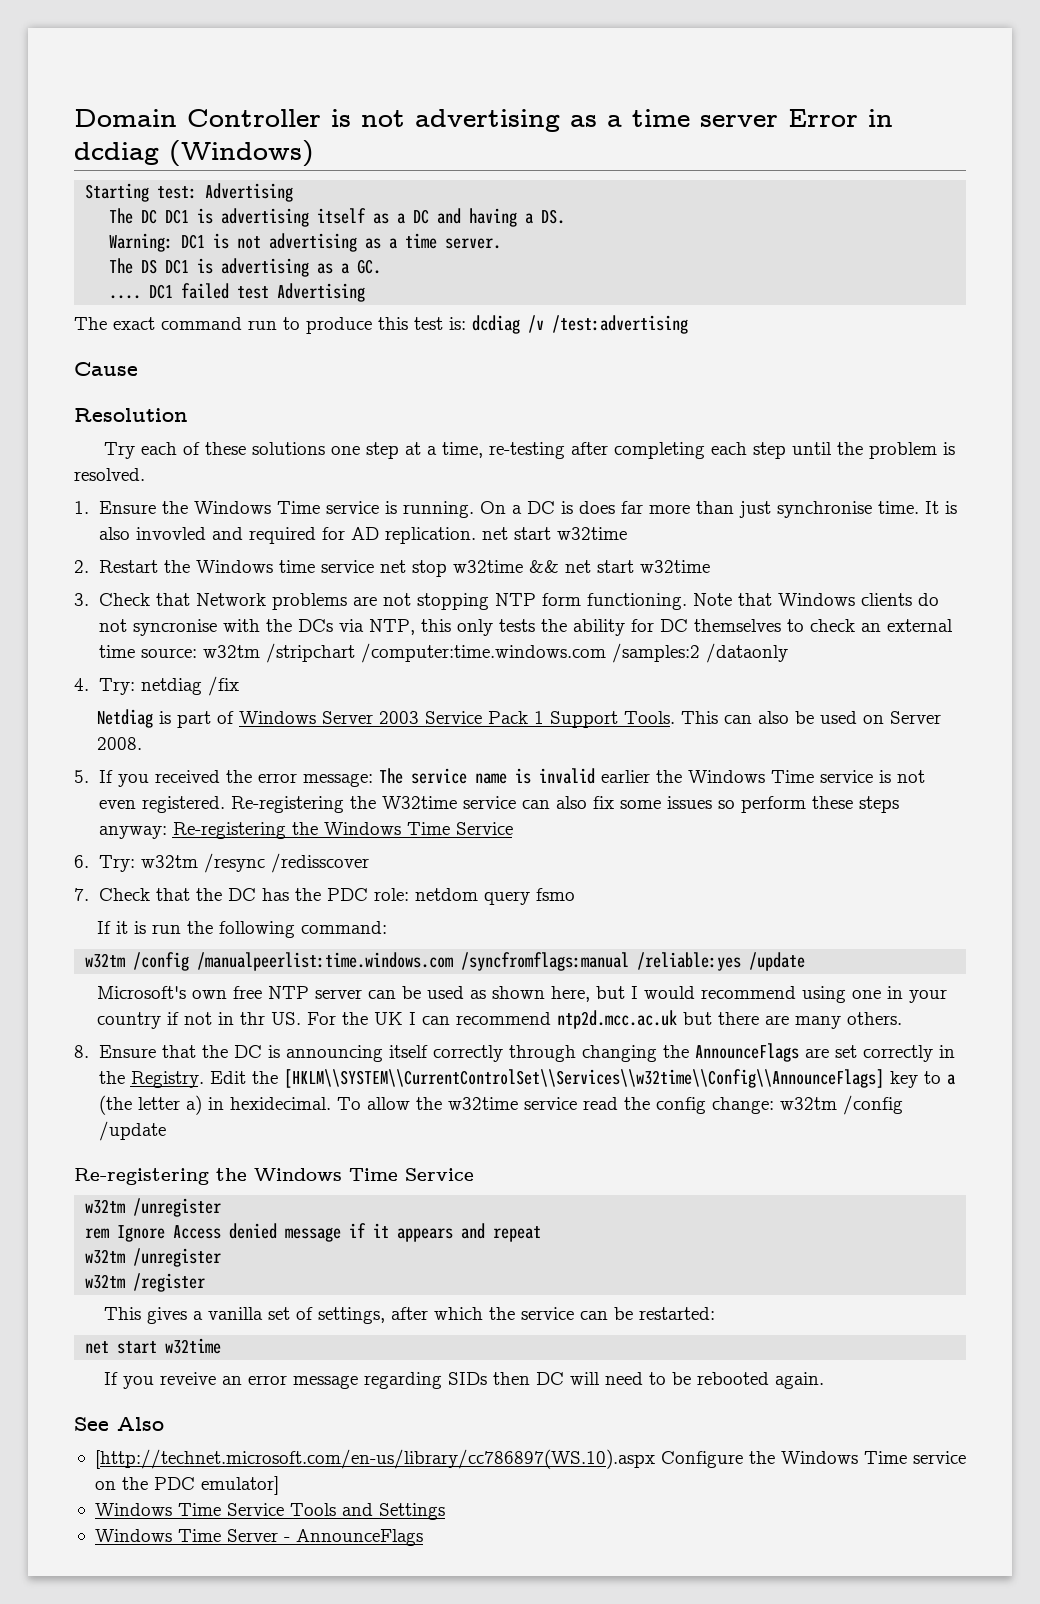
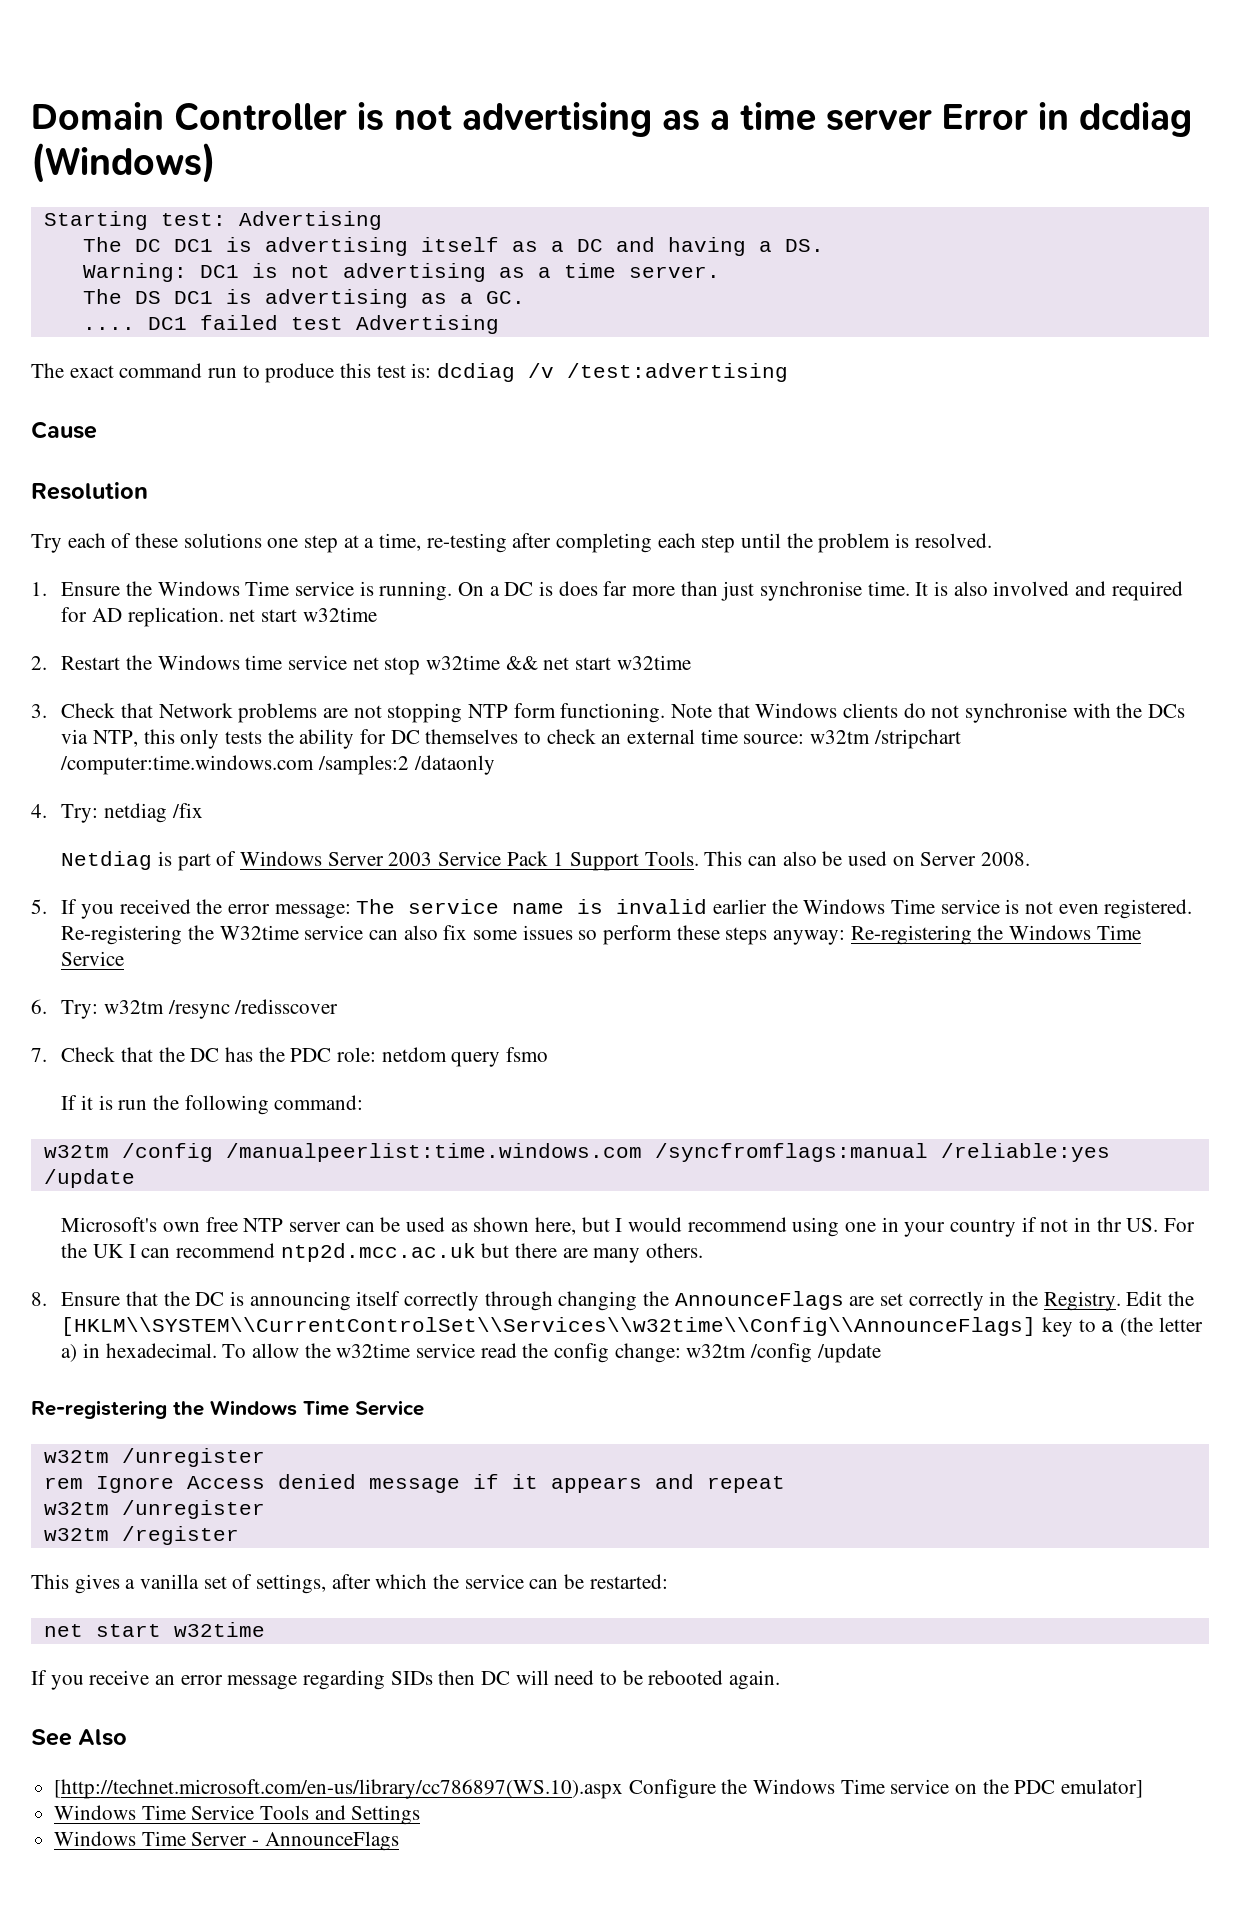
[135,527,206,540] invovled -> [993,581,1070,596] involved
[132,619,217,636] syncronise -> [965,703,1068,723] synchronise
[229,1097,331,1110] hexidecimal. -> [105,1343,217,1358] hexadecimal.
[159,1372,216,1385] reveive -> [89,1670,150,1685] receive

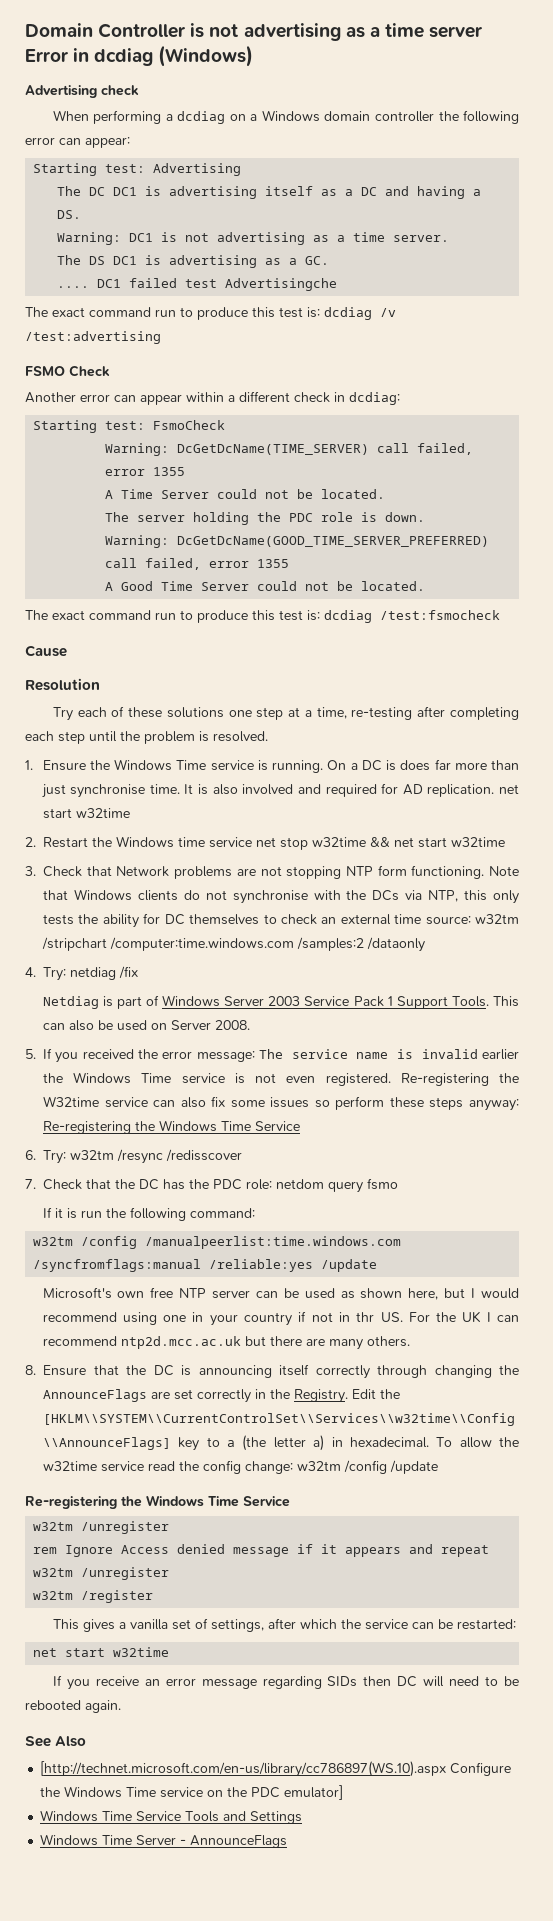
(216, 162) none -> [25,85,139,98] [52,110,519,124] [25,137,130,148] // Advertising check // When performing a dcdiag on a Windows domain controller the following error can appear:
[355,315,499,334] Advertising -> [225,278,338,291] Advertisingche
(789, 372) none -> [25,365,110,377] [25,391,400,405] [33,420,226,433] [105,443,474,456] [105,467,186,476] [105,489,386,499] [105,512,426,525] [105,535,490,548] [105,558,290,570] [105,581,426,591] [25,610,500,623] // FSMO Check // Another error can appear within a different check in dcdiag: // Starting test: FsmoCheck // Warning: DcGetDcName(TIME_SERVER) call failed, error 1355 // A Time Server could not be located. // The server holding the PDC role is down. // Warning: DcGetDcName(GOOD_TIME_SERVER_PREFERRED) call failed, error 1355 // A Good Time Server could not be located. // The exact command run to produce this test is: dcdiag /test:fsmocheck

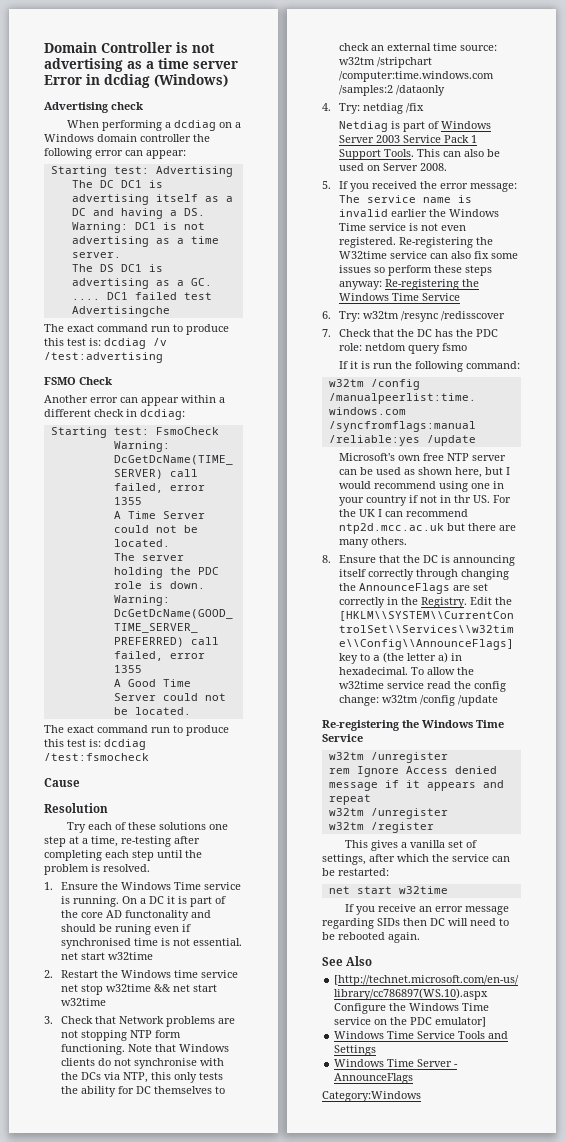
[385,759,520,771] [41,783,495,798] is does far more than just synchronise time. It is also involved and required for AD replication. -> [167,896,227,907] [61,910,212,921] [61,924,192,935] [61,938,243,949] it is part of the core AD functonality and should be runing even if synchronised time is not essential.
(288, 1841) none -> [322,1091,421,1102] // Category:Windows

